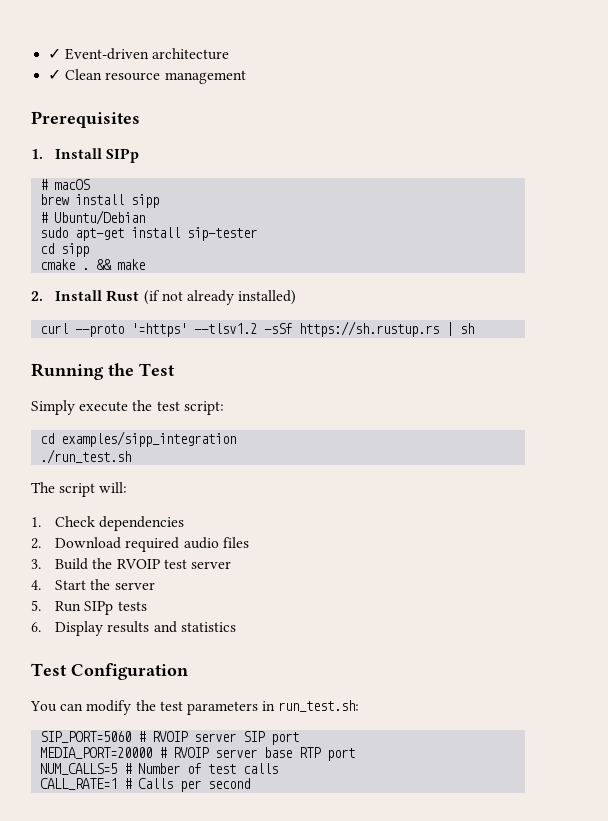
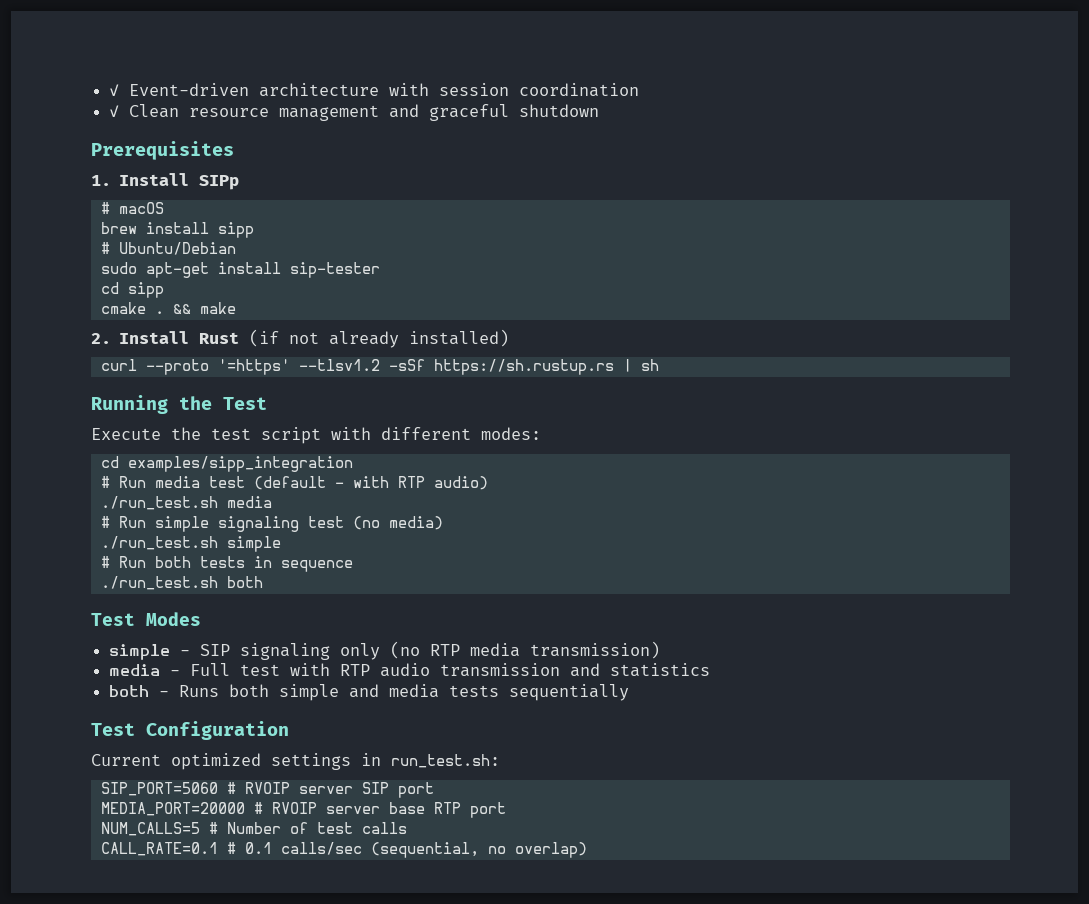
(230, 54) none -> [389,83,640,97] with session coordination
(246, 77) none -> [389,104,600,121] and graceful shutdown
[31,400,224,415] [40,431,237,447] [40,449,132,464] [31,482,128,497] [31,516,185,531] [31,537,249,552] [31,558,231,570] [31,579,155,590] [31,600,147,615] [31,621,236,636] [31,663,188,680] [30,700,258,715] Simply execute the test script: // cd examples/sipp_integration // ./run_test.sh // The script will: // 1. Check dependencies // 2. Download required audio files // 3. Build the RVOIP test server // 4. Start the server // 5. Run SIPp tests // 6. Display results and statistics // Test Configuration // You can modify the test parameters -> [91,427,541,444] [100,456,353,472] [100,476,488,490] [100,496,272,510] [100,516,443,532] [100,536,281,552] [100,556,353,572] [100,576,263,590] [91,612,201,626] [109,641,661,660] [109,663,711,677] [109,684,630,701] [91,721,289,740] [91,753,351,770] Execute the test script with different modes: // cd examples/sipp_integration // # Run media test (default - with RTP audio) // ./run_test.sh media // # Run simple signaling test (no media) // ./run_test.sh simple // # Run both tests in sequence // ./run_test.sh both // Test Modes // simple - SIP signaling only (no RTP media transmission) // media - Full test with RTP audio transmission and statistics // both - Runs both simple and media tests sequentially // Test Configuration // Current optimized settings
[40,778,251,792] CALL_RATE=1 # Calls per second -> [100,842,587,858] CALL_RATE=0.1 # 0.1 calls/sec (sequential, no overlap)

